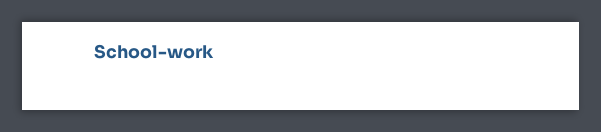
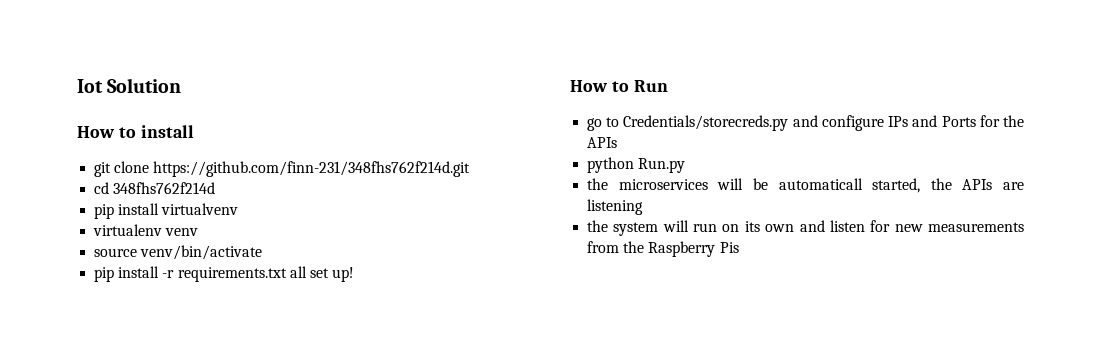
[94,44,214,59] School-work -> [77,78,182,93] [77,125,194,138] [94,161,471,177] [94,182,216,194] [94,203,239,219] [93,224,199,236] [94,245,263,260] [94,266,355,282] [570,80,668,92] [587,115,1024,131] [587,137,618,148] [587,157,686,173] [587,178,1024,193] [587,199,644,215] [587,220,1024,236] [587,241,739,257] Iot Solution // How to install // git clone https://github.com/finn-231/348fhs762f214d.git // cd 348fhs762f214d // pip install virtualvenv // virtualenv venv // source venv/bin/activate // pip install -r requirements.txt all set up! // How to Run // go to Credentials/storecreds.py and configure IPs and Ports for the APIs // python Run.py // the microservices will be automaticall started, the APIs are listening // the system will run on its own and listen for new measurements from the Raspberry Pis

